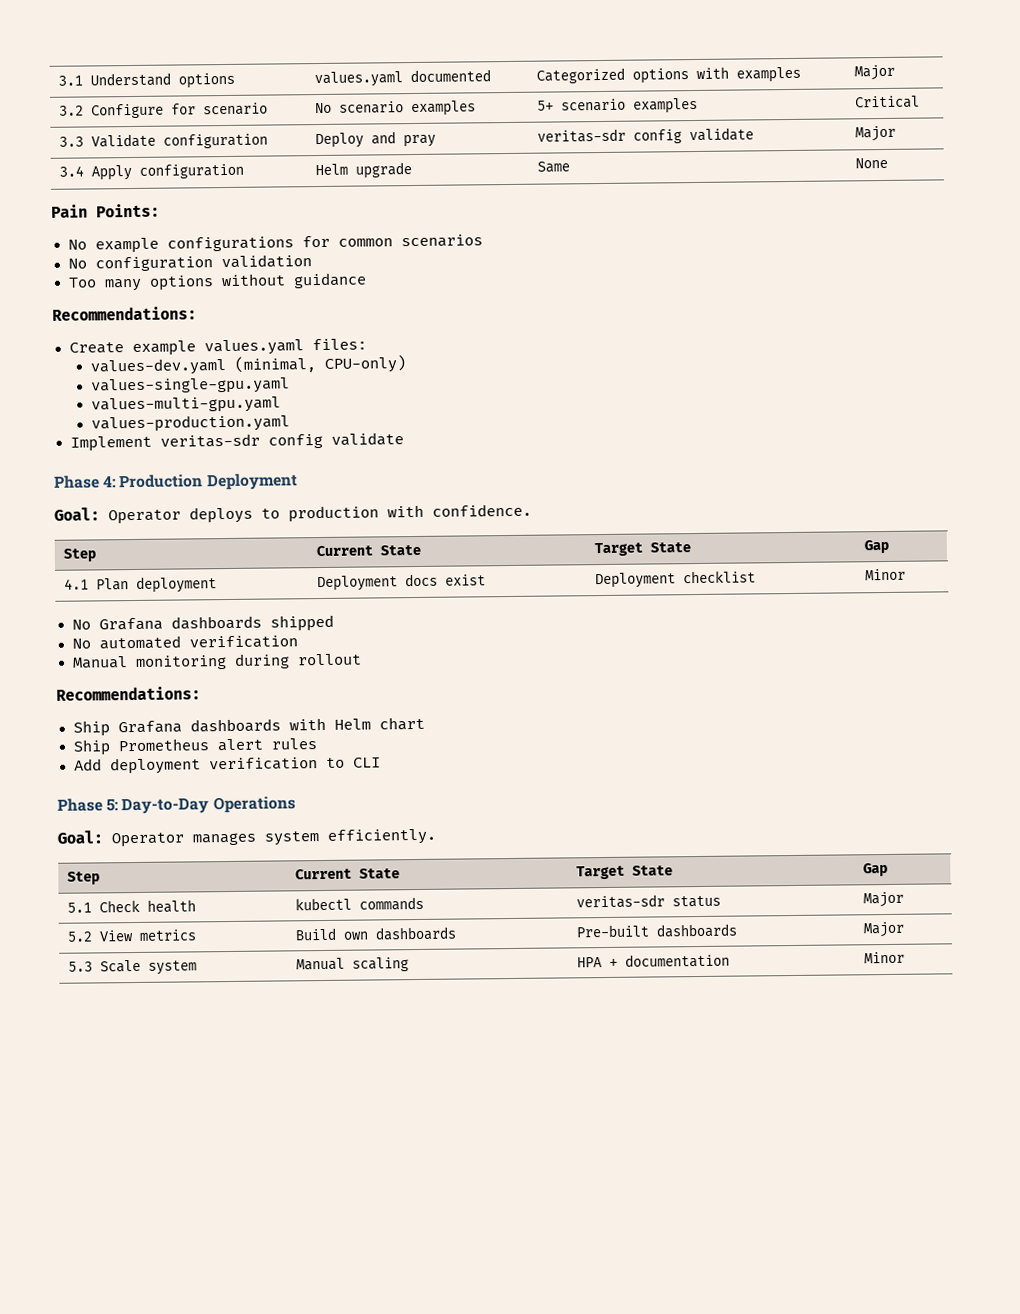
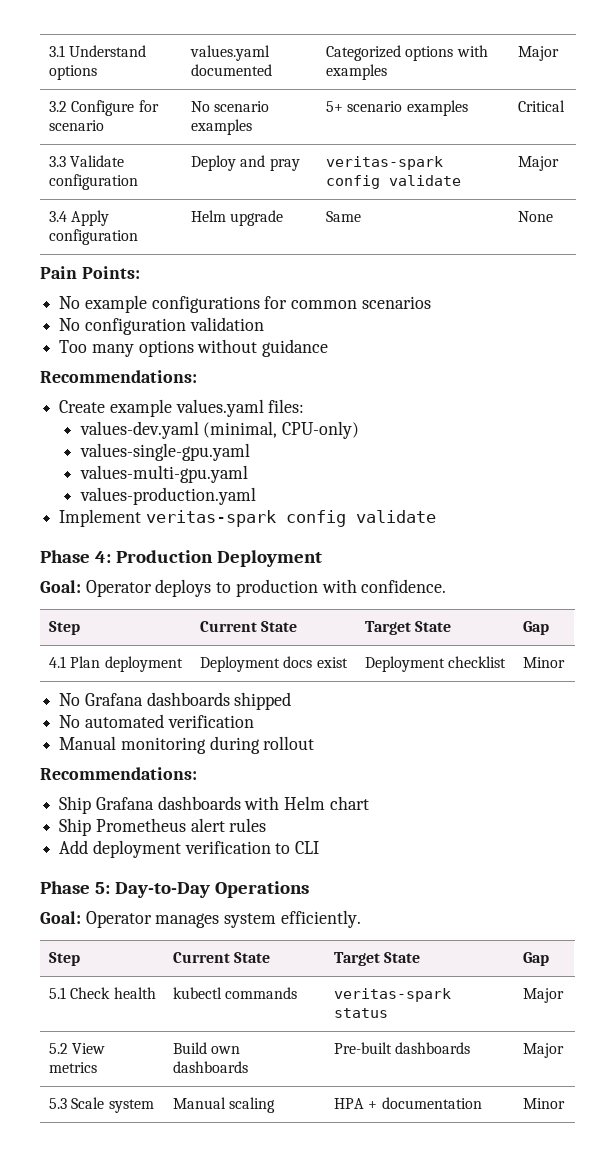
[536,128,626,143] veritas-sdr -> [326,156,444,170] veritas-spark
[159,433,260,448] veritas-sdr -> [145,510,276,527] veritas-spark
[575,894,665,909] veritas-sdr -> [334,988,452,1002] veritas-spark

